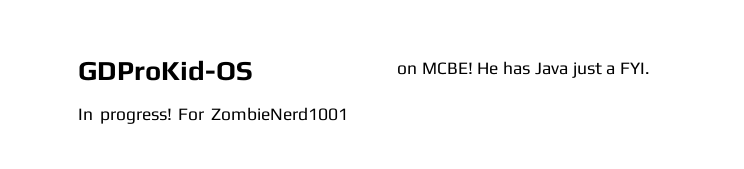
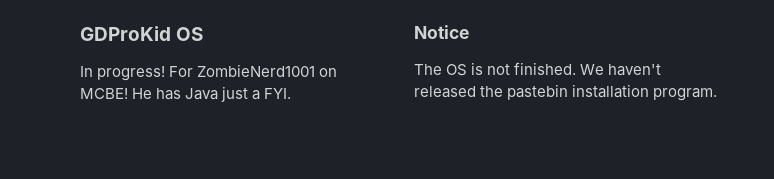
[78,60,253,81] GDProKid-OS -> [80,26,204,41] GDProKid OS
(650, 68) none -> [414,25,469,39] [414,62,662,76] [414,84,718,101] // Notice // The OS is not finished. We haven't released the pastebin installation program.

